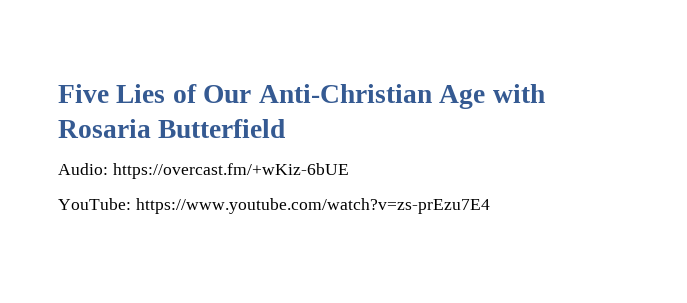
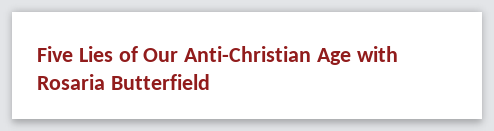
[58,163,349,179] [58,198,490,214] // Audio: https://overcast.fm/+wKiz-6bUE // YouTube: https://www.youtube.com/watch?v=zs-prEzu7E4 -> (210, 82) none

